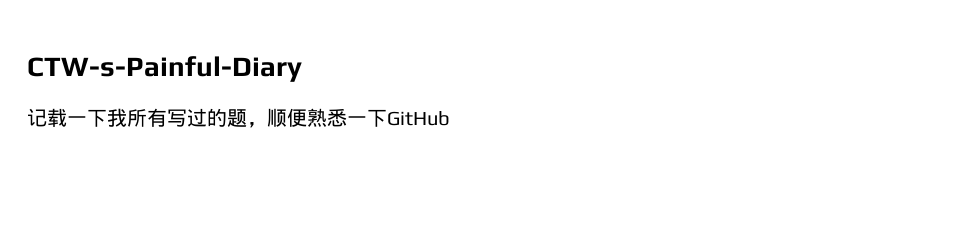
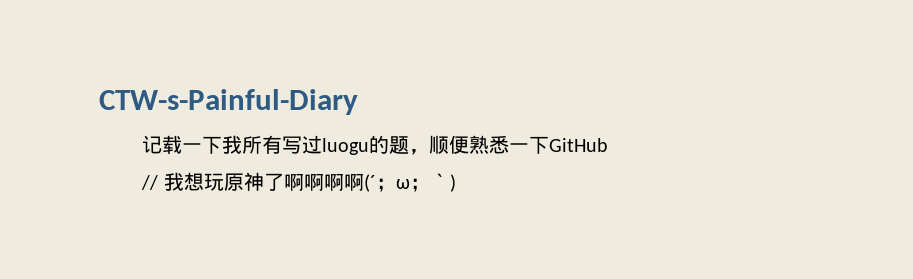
(207, 117) none -> [322,138,370,155] luogu
(450, 118) none -> [141,172,456,192] // // 我想玩原神了啊啊啊啊(´；ω；｀)

